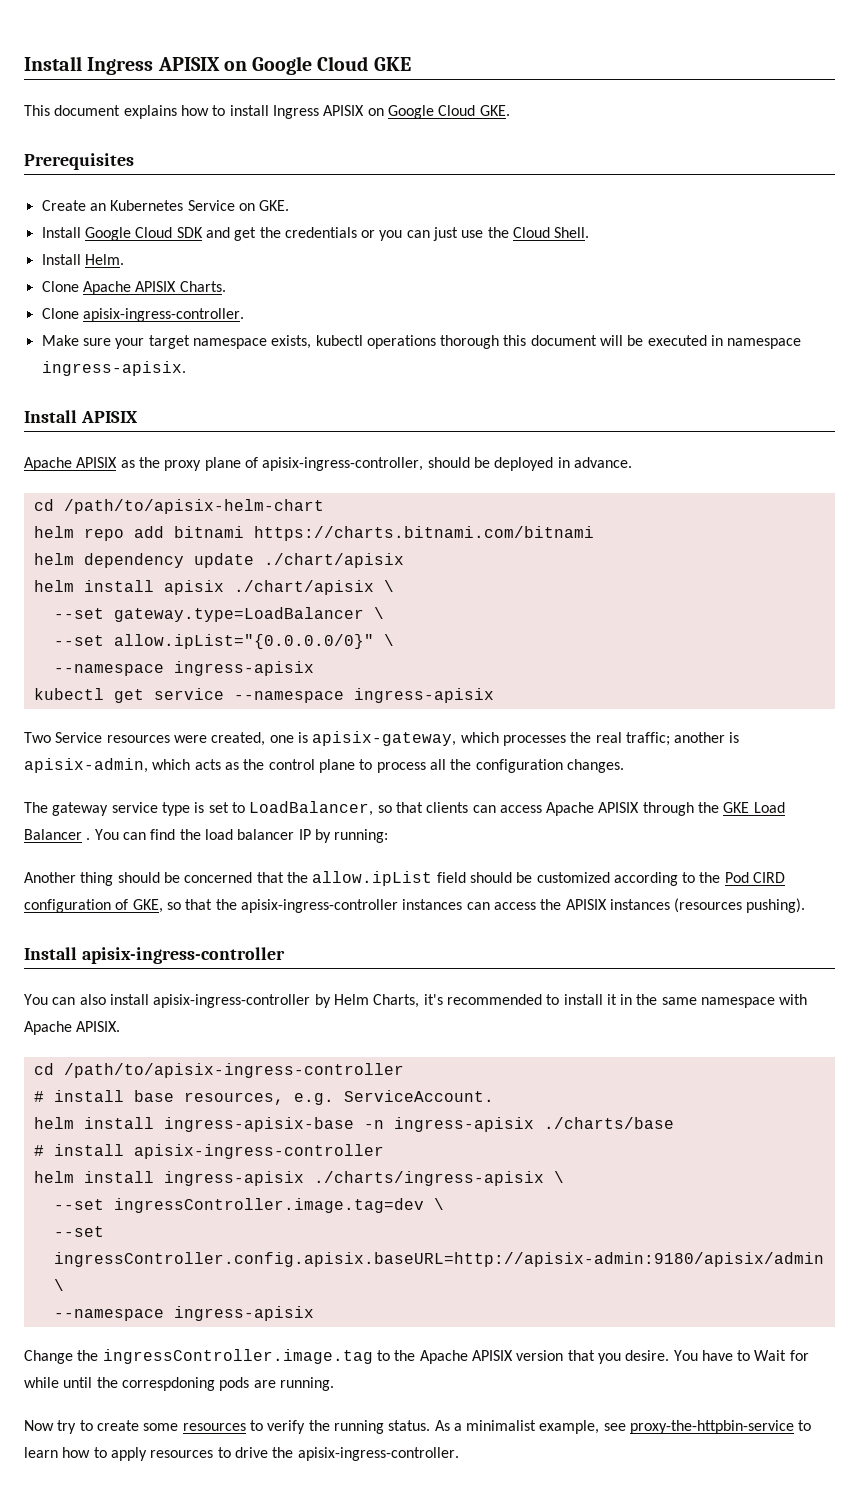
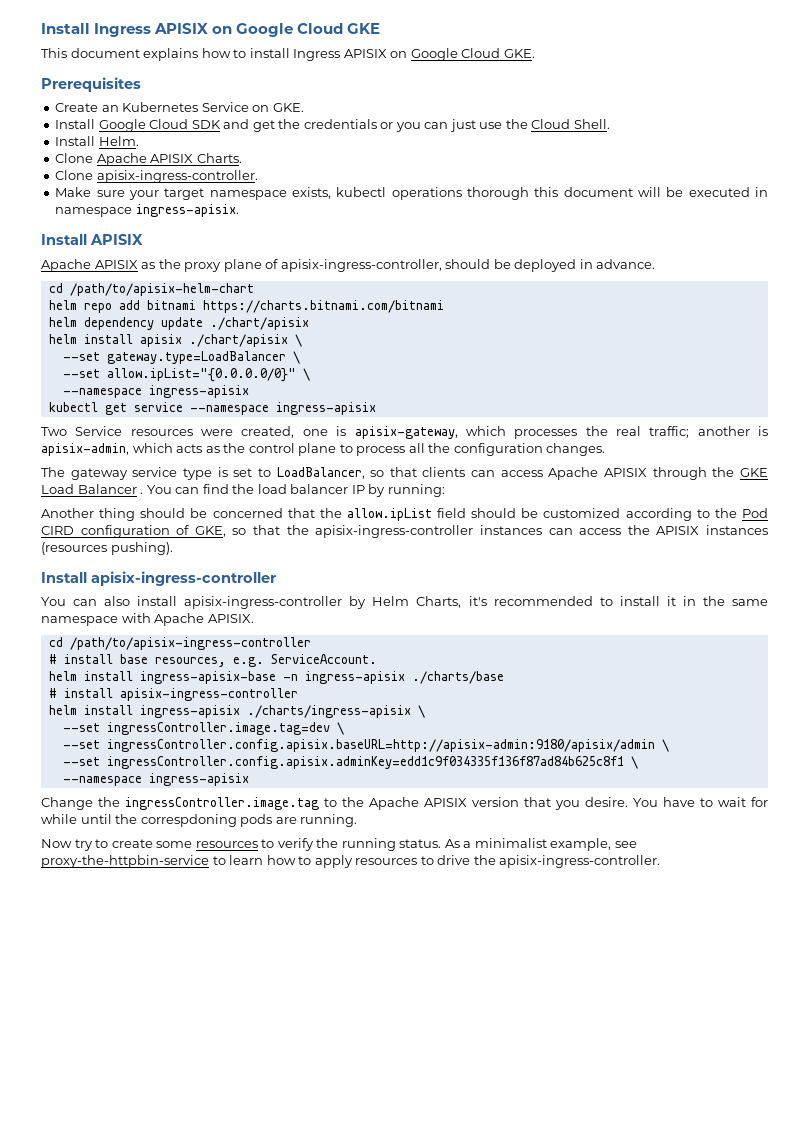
(64, 1285) none -> [62,756,638,769] // --set ingressController.config.apisix.adminKey=edd1c9f034335f136f87ad84b625c8f1 \
[754,1350,787,1361] Wait -> [718,797,746,807] wait

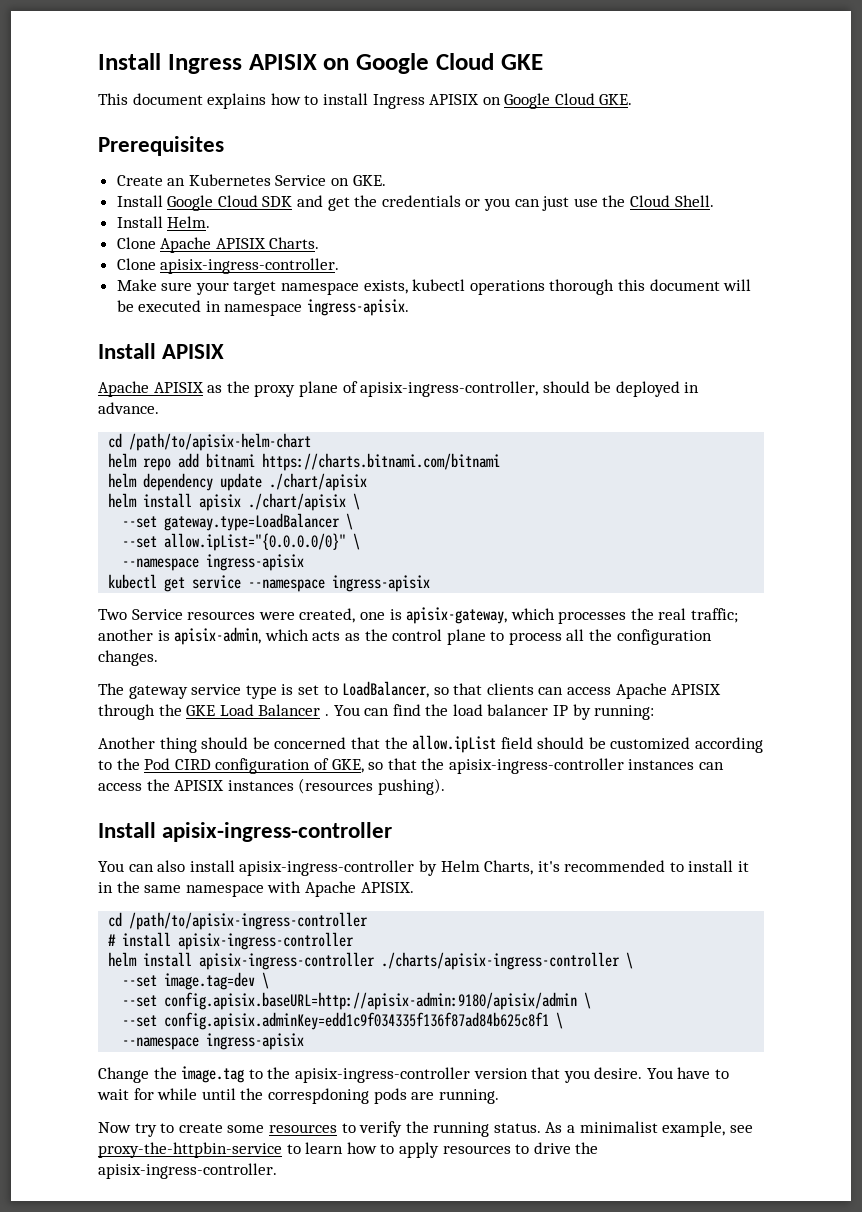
[48,654,377,667] [48,671,504,684] // # install base resources, e.g. ServiceAccount. // helm install ingress-apisix-base -n ingress-apisix ./charts/base -> (369, 921) none
[139,705,425,718] [62,722,344,735] [62,739,669,752] [62,756,624,769] ingress-apisix ./charts/ingress-apisix \ // --set ingressController.image.tag=dev \ // --set ingressController.config.apisix.baseURL=http://apisix-admin:9180/apisix/admin \ // --set ingressController.config.apisix.adminKey=edd1c9f034335f136f87ad84b625c8f1 -> [199,952,634,970] [122,972,270,990] [122,992,592,1010] [122,1012,550,1030] apisix-ingress-controller ./charts/apisix-ingress-controller \ // --set image.tag=dev \ // --set config.apisix.baseURL=http://apisix-admin:9180/apisix/admin \ // --set config.apisix.adminKey=edd1c9f034335f136f87ad84b625c8f1
[125,797,467,810] ingressController.image.tag to the Apache APISIX -> [181,1066,470,1083] image.tag to the apisix-ingress-controller

